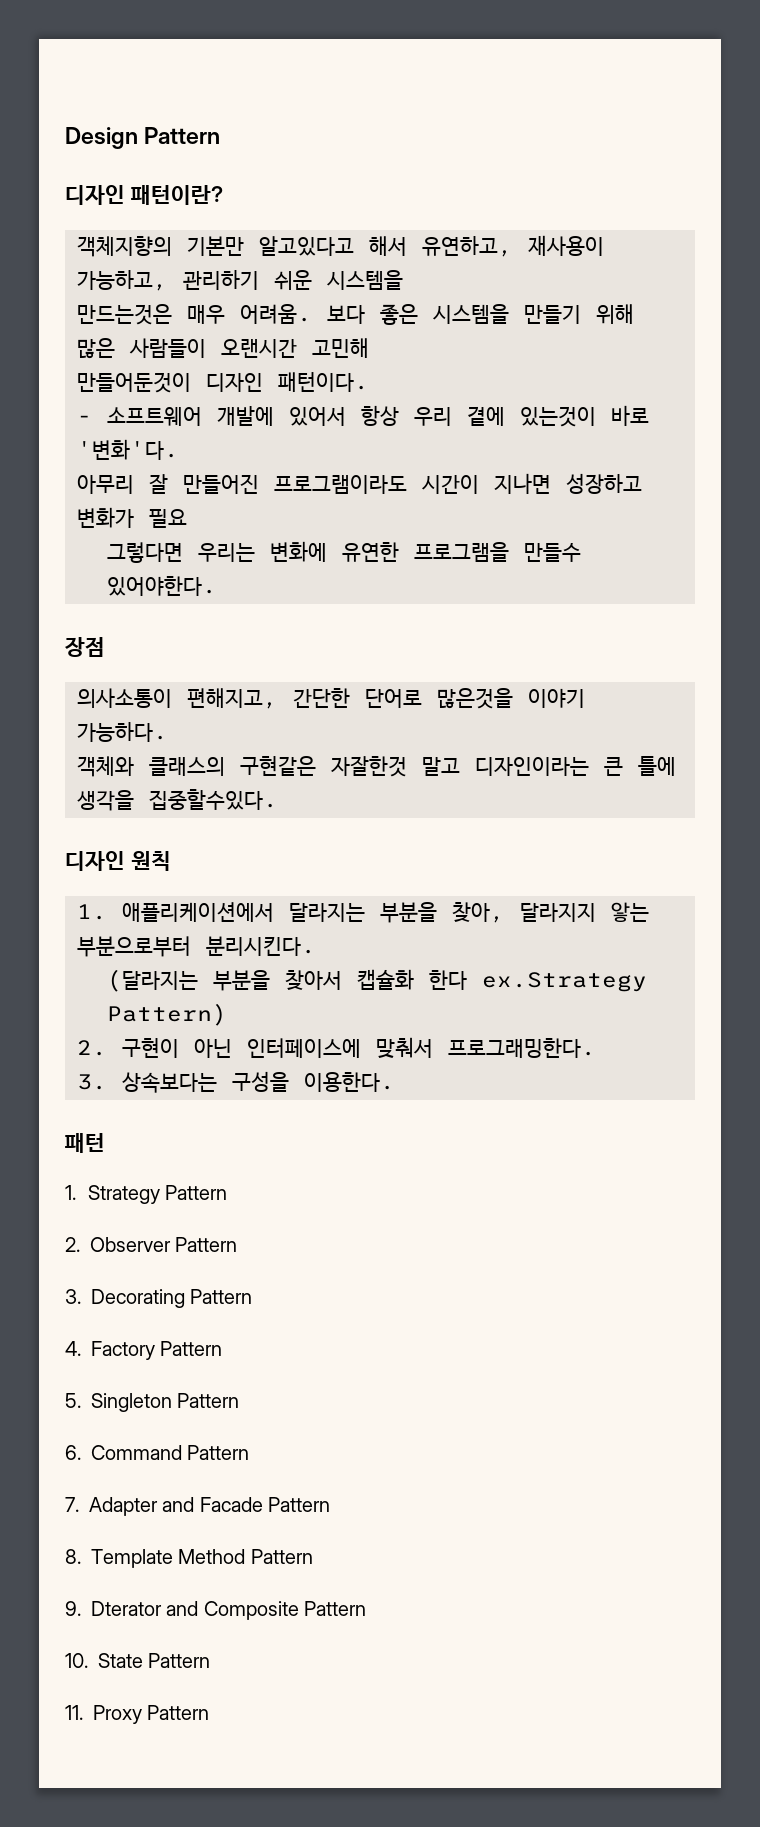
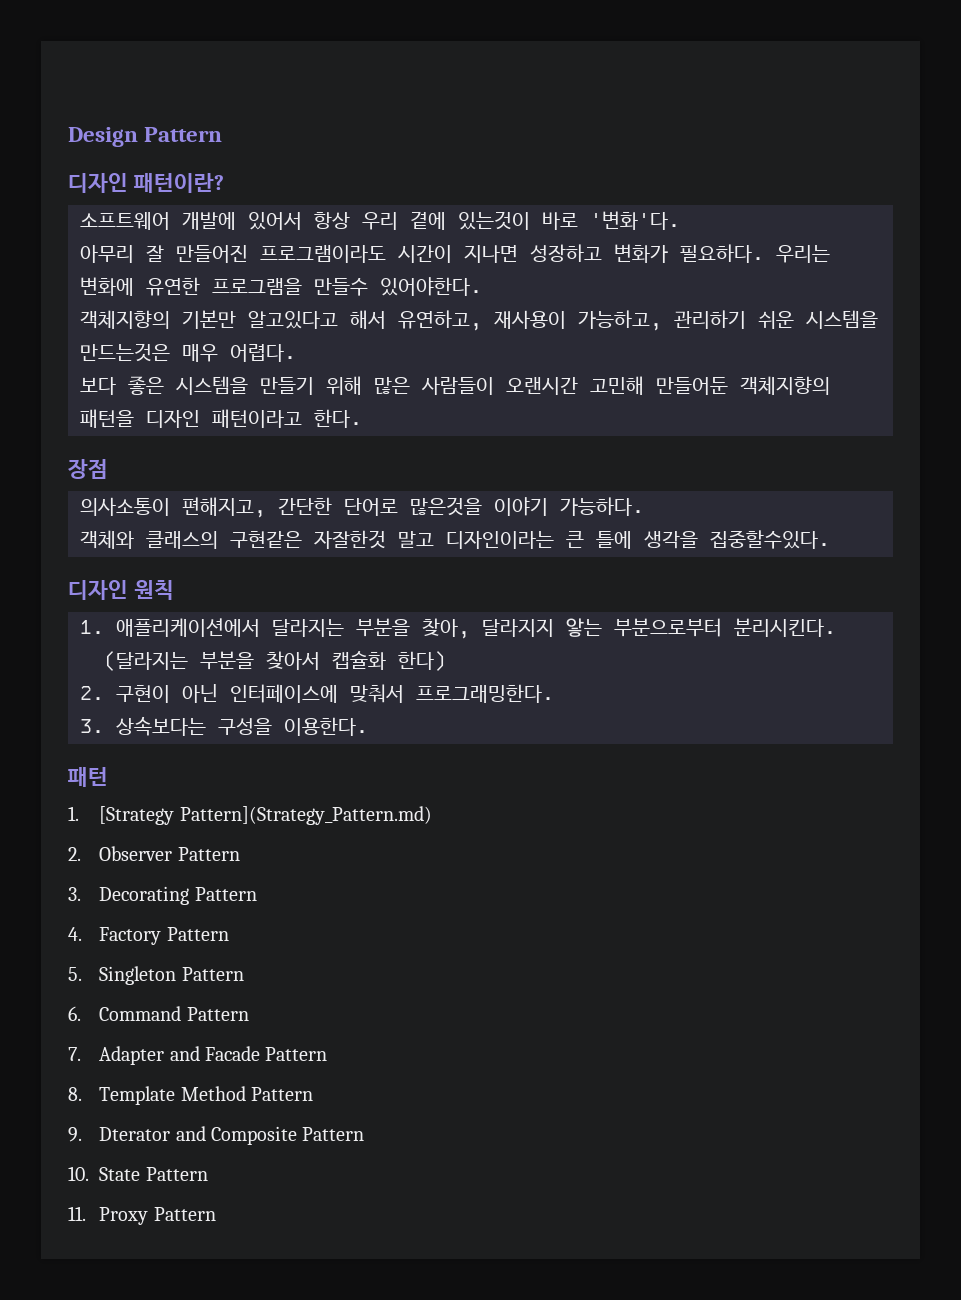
[77,235,604,257] [77,270,403,291] [77,304,634,325] [77,338,369,359] [77,372,369,393] [77,415,92,423] 객체지향의 기본만 알고있다고 해서 유연하고, 재사용이 가능하고, 관리하기 쉬운 시스템을 // 만드는것은 매우 어려움. 보다 좋은 시스템을 만들기 위해 많은 사람들이 오랜시간 고민해 // 만들어둔것이 디자인 패턴이다. // - -> (224, 183) none
[149,509,187,528] [107,542,183,563] 필요 // 그렇다면 -> [680,244,764,263] 필요하다.
(217, 586) none -> [80,310,878,331] [80,343,296,362] [80,376,830,395] [80,409,362,428] // 객체지향의 기본만 알고있다고 해서 유연하고, 재사용이 가능하고, 관리하기 쉬운 시스템을 만드는것은 매우 어렵다. // 보다 좋은 시스템을 만들기 위해 많은 사람들이 오랜시간 고민해 만들어둔 객체지향의 패턴을 디자인 패턴이라고 한다.
[429,970,647,992] [107,1003,227,1026] 한다 ex.Strategy Pattern) -> [398,651,446,671] 한다)
[87,1185,228,1204] Strategy Pattern -> [99,806,432,825] [Strategy Pattern](Strategy_Pattern.md)

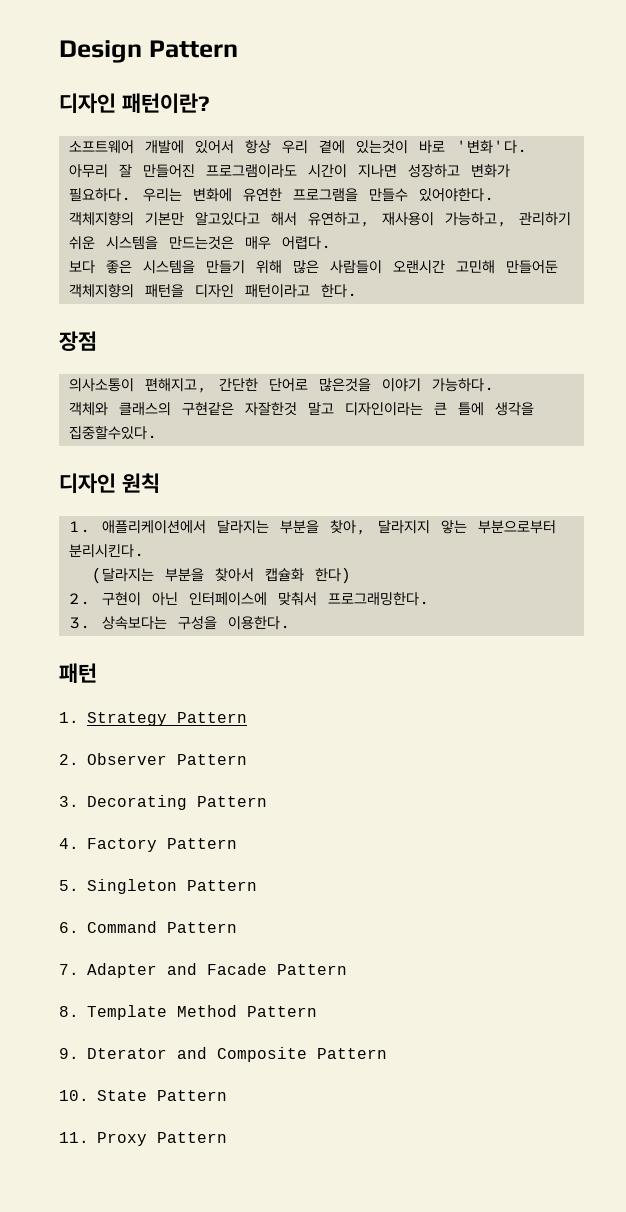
[99,806,432,825] [Strategy Pattern](Strategy_Pattern.md) -> [87,712,247,726] Strategy Pattern

